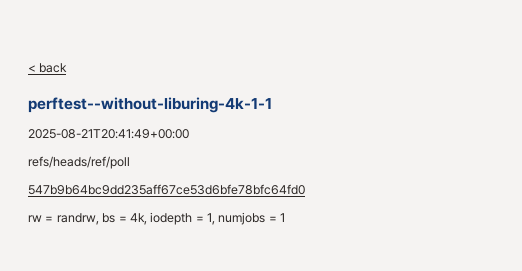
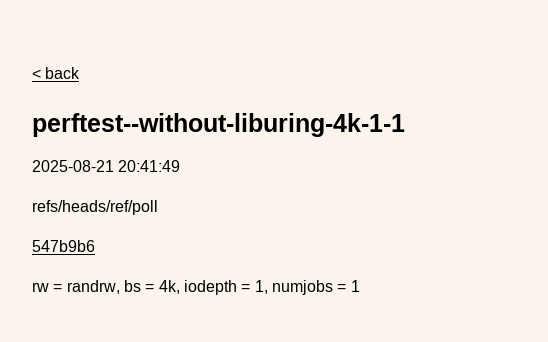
[28,129,189,139] 2025-08-21T20:41:49+00:00 -> [32,160,181,172] 2025-08-21 20:41:49
[28,184,305,195] 547b9b64bc9dd235aff67ce53d6bfe78bfc64fd0 -> [32,240,95,252] 547b9b6

